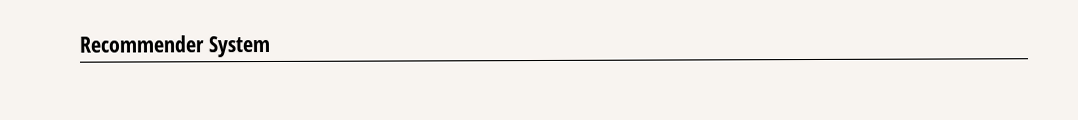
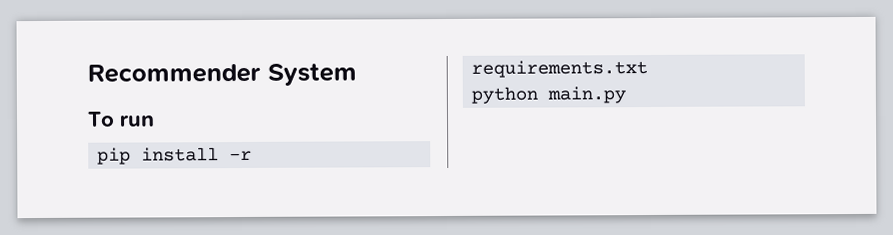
(270, 46) none -> [87,111,155,127] [97,147,253,165] [471,60,649,78] [471,86,627,104] // To run // pip install -r requirements.txt // python main.py

